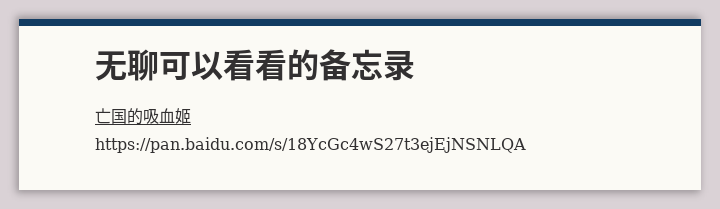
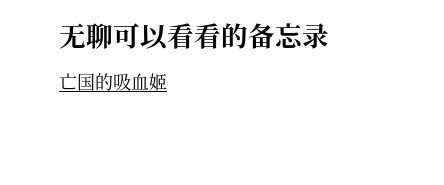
[95,137,526,153] https://pan.baidu.com/s/18YcGc4wS27t3ejEjNSNLQA -> (167, 82) none

